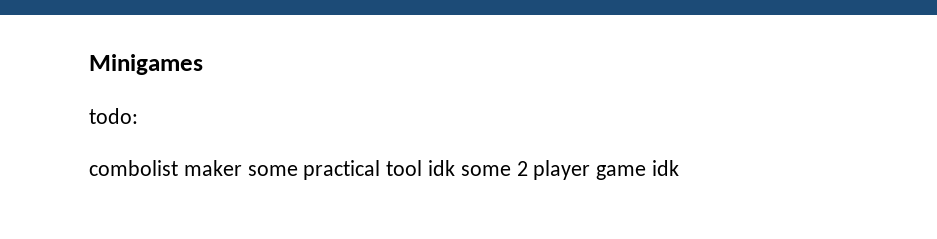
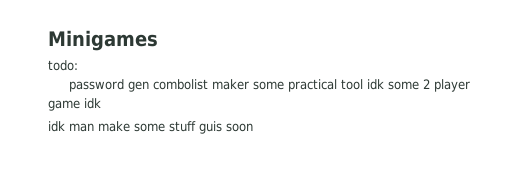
(138, 116) none -> [68,79,149,92] password gen
(680, 168) none -> [48,121,253,134] // idk man make some stuff guis soon

